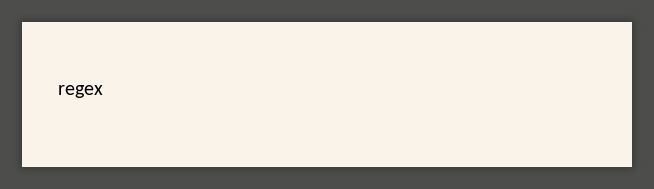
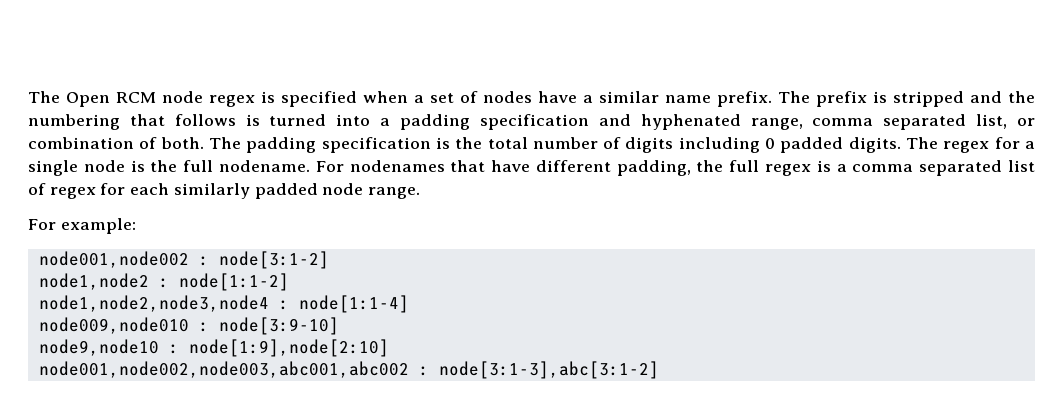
[58,85,103,98] regex -> [28,91,1035,107] [28,114,1035,130] [28,137,1035,153] [28,160,1035,176] [28,183,421,199] [28,218,136,234] [38,251,329,269] [38,273,289,291] [38,295,409,313] [38,317,339,335] [38,339,389,357] [38,361,659,379] The Open RCM node regex is specified when a set of nodes have a similar name prefix. The prefix is stripped and the numbering that follows is turned into a padding specification and hyphenated range, comma separated list, or combination of both. The padding specification is the total number of digits including 0 padded digits. The regex for a single node is the full nodename. For nodenames that have different padding, the full regex is a comma separated list of regex for each similarly padded node range. // For example: // node001,node002 : node[3:1-2] // node1,node2 : node[1:1-2] // node1,node2,node3,node4 : node[1:1-4] // node009,node010 : node[3:9-10] // node9,node10 : node[1:9],node[2:10] // node001,node002,node003,abc001,abc002 : node[3:1-3],abc[3:1-2]

